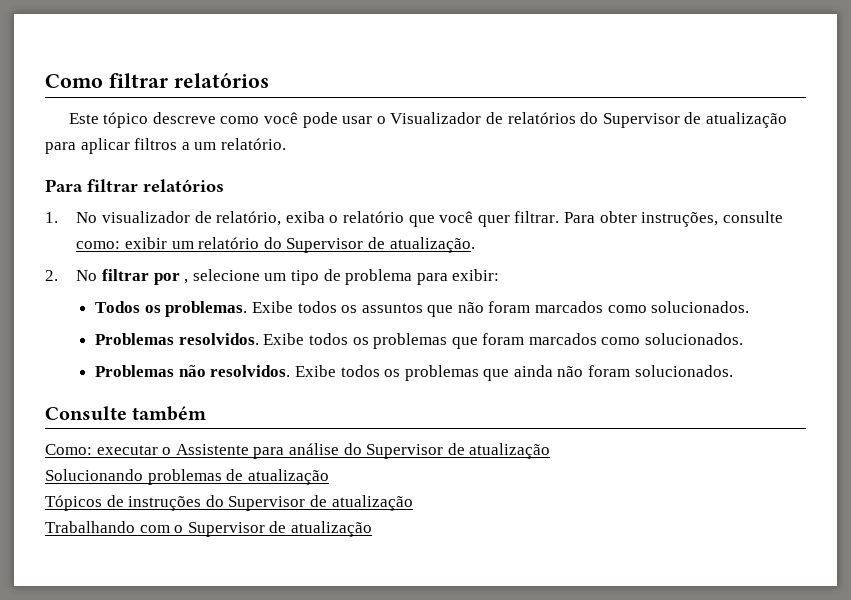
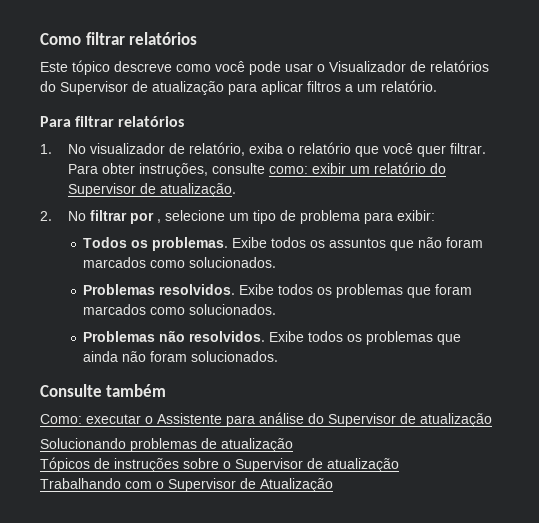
[205,495,224,507] do -> [183,458,231,469] sobre o
[290,521,372,537] atualização -> [260,478,333,492] Atualização

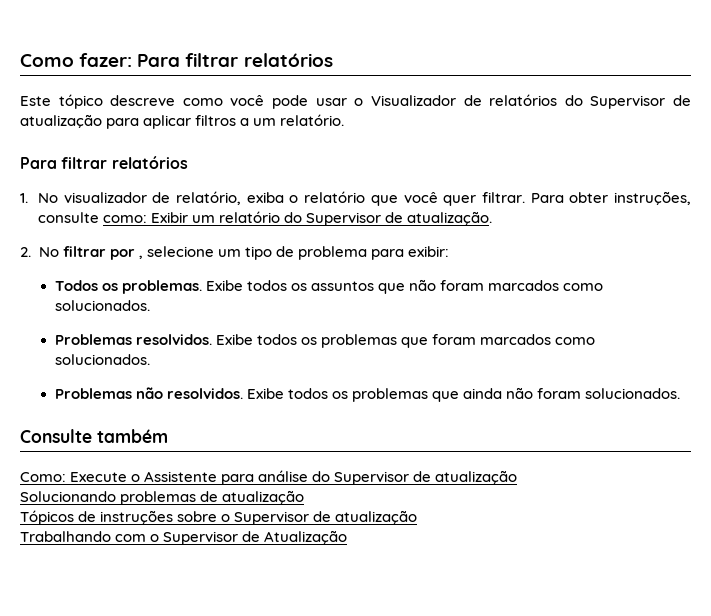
(81, 39) none -> [79,53,181,67] fazer: Para
[311,163,346,174] exibir -> [151,212,189,223] Exibir
[86,414,141,424] executar -> [70,472,128,482] Execute

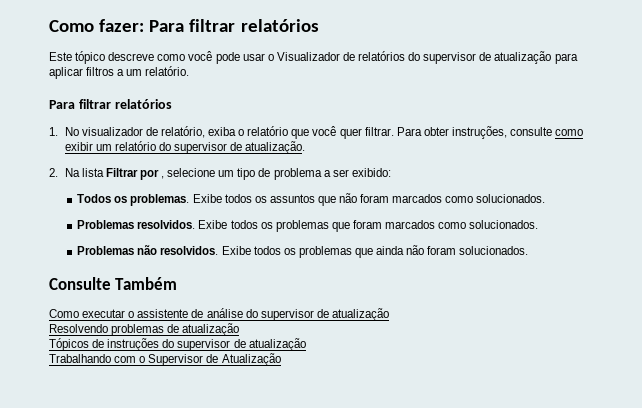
[590,95,666,109] Supervisor -> [423,52,477,64] supervisor
[103,212,189,223] como: Exibir -> [555,129,584,136] [64,142,93,151] como exibir
[306,212,382,226] Supervisor -> [173,142,227,154] supervisor
[38,246,106,257] No filtrar -> [64,168,138,177] Na lista Filtrar
[370,246,450,260] para exibir: -> [323,168,391,177] a ser exibido:
[97,429,168,443] [20,471,255,485] também // Como: Execute o Assistente para -> [115,277,178,290] [49,309,204,318] Também // Como executar o assistente de
[334,470,518,485] [20,491,116,502] Supervisor de atualização // Solucionando -> [260,308,389,321] [49,324,108,333] supervisor de atualização // Resolvendo
[177,511,310,525] sobre o Supervisor -> [162,339,231,351] do supervisor

